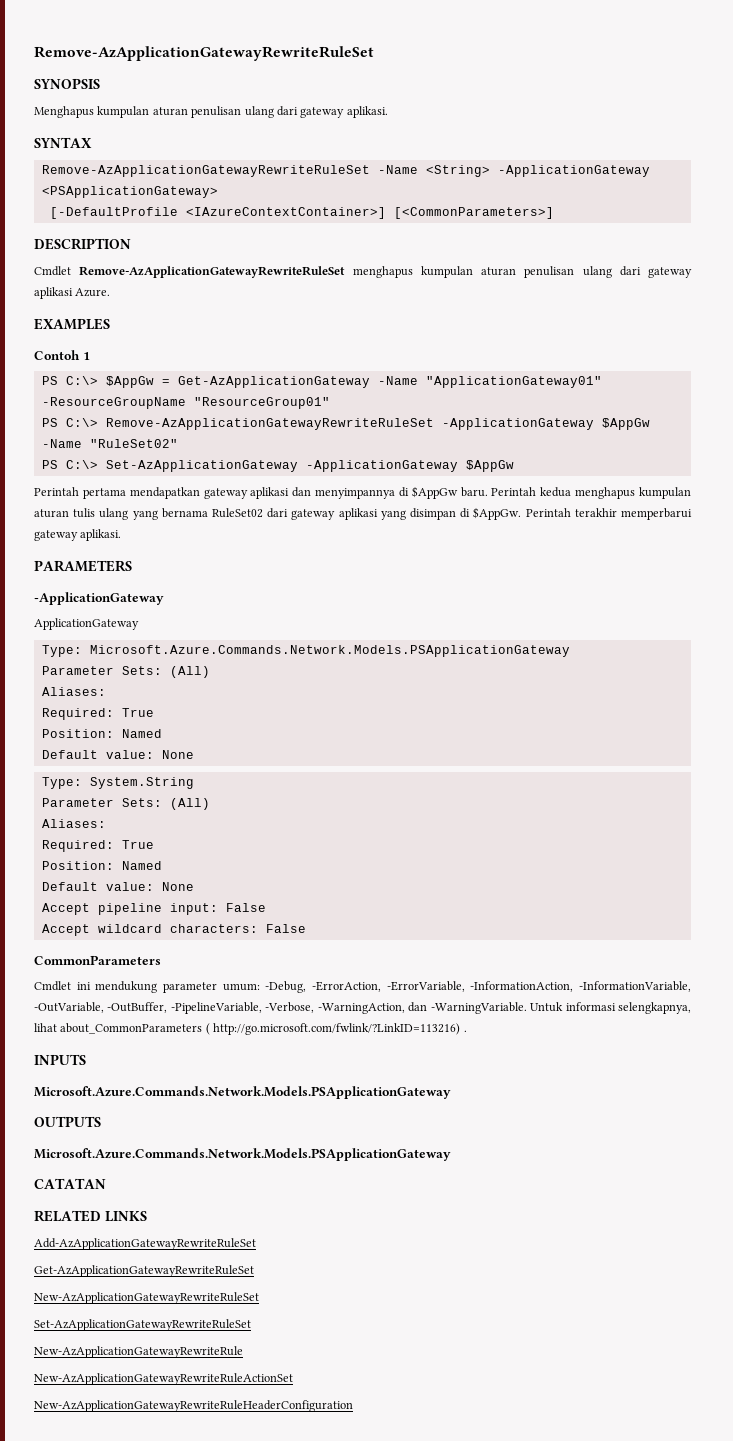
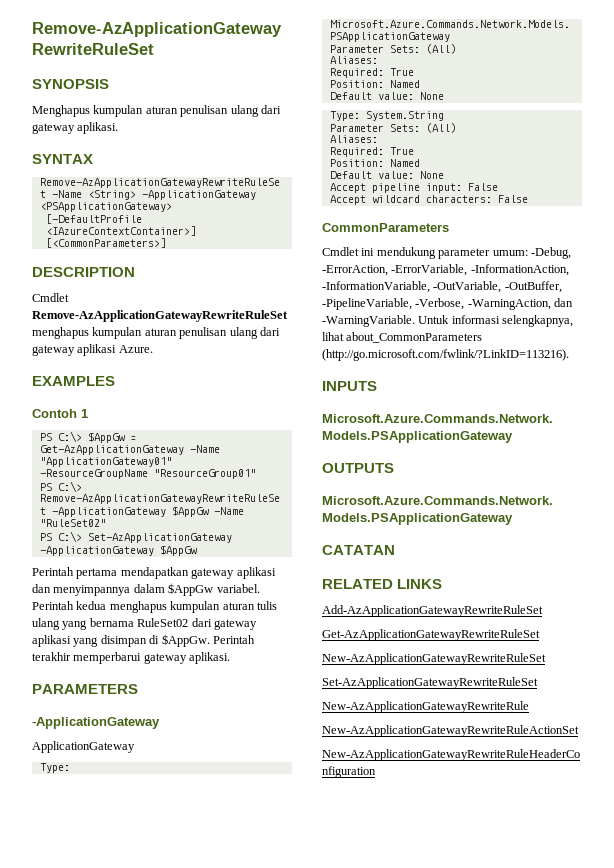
[398,486,488,499] di $AppGw baru. -> [133,583,260,596] dalam $AppGw variabel.
[205,1023,467,1035] ( http://go.microsoft.com/fwlink/?LinkID=113216) . -> [322,349,569,361] (http://go.microsoft.com/fwlink/?LinkID=113216).

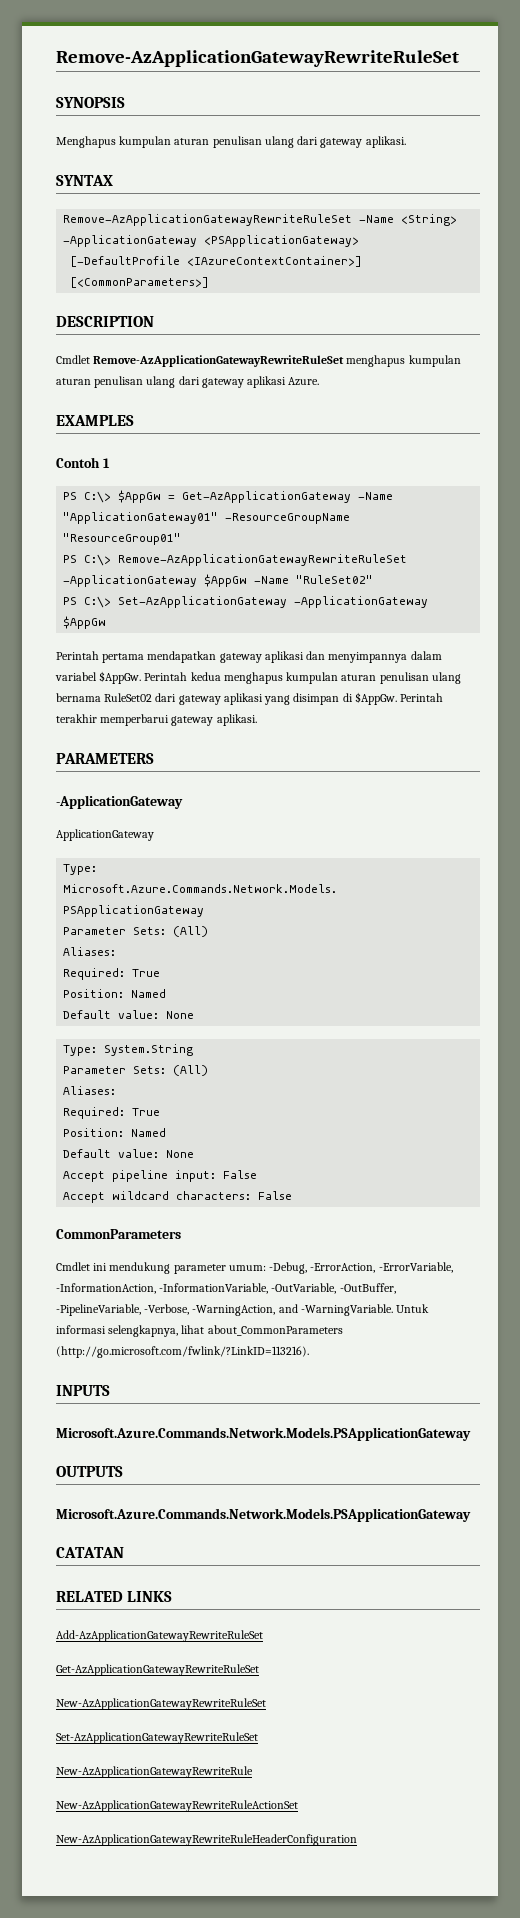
[168,583,260,596] $AppGw variabel. -> [55,671,142,684] variabel $AppGw.
[256,601,277,610] [32,618,88,630] tulis ulang yang -> [379,672,461,684] penulisan ulang
[554,298,574,307] dan -> [278,1304,298,1313] and

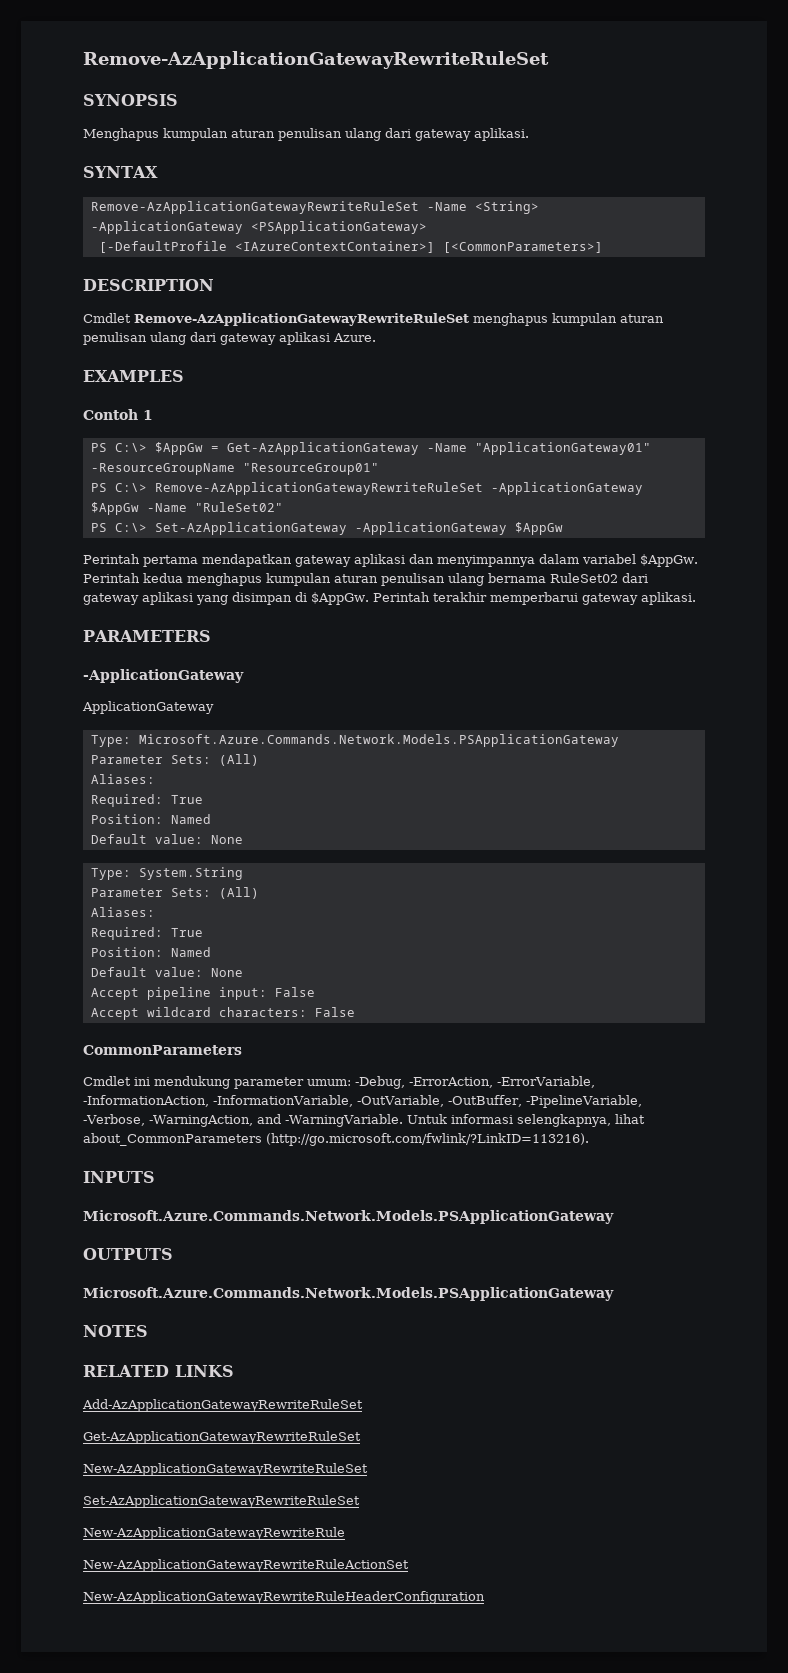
[56,1547,124,1558] CATATAN -> [83,1325,148,1337] NOTES

